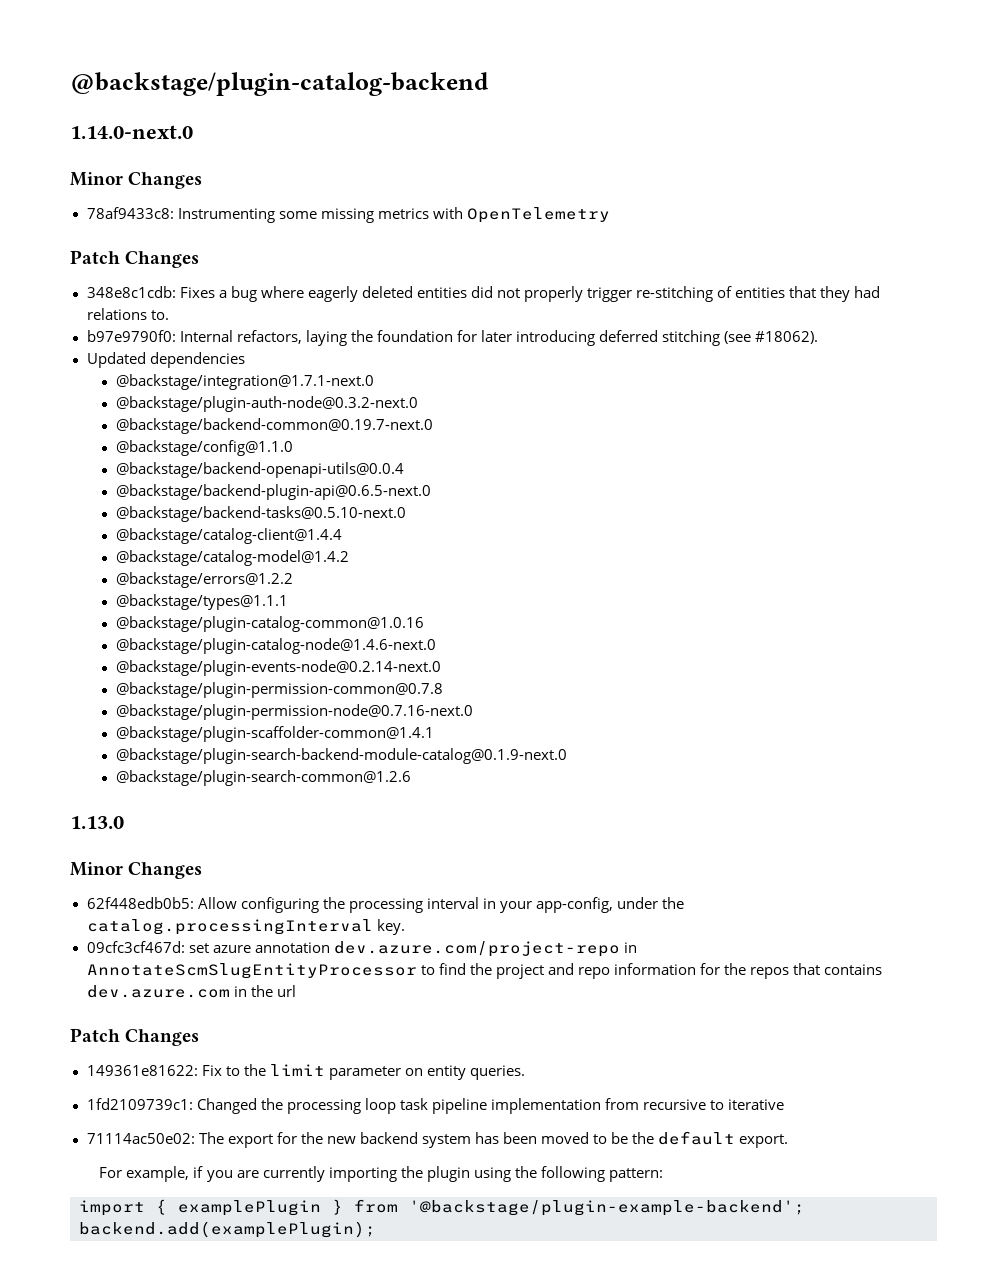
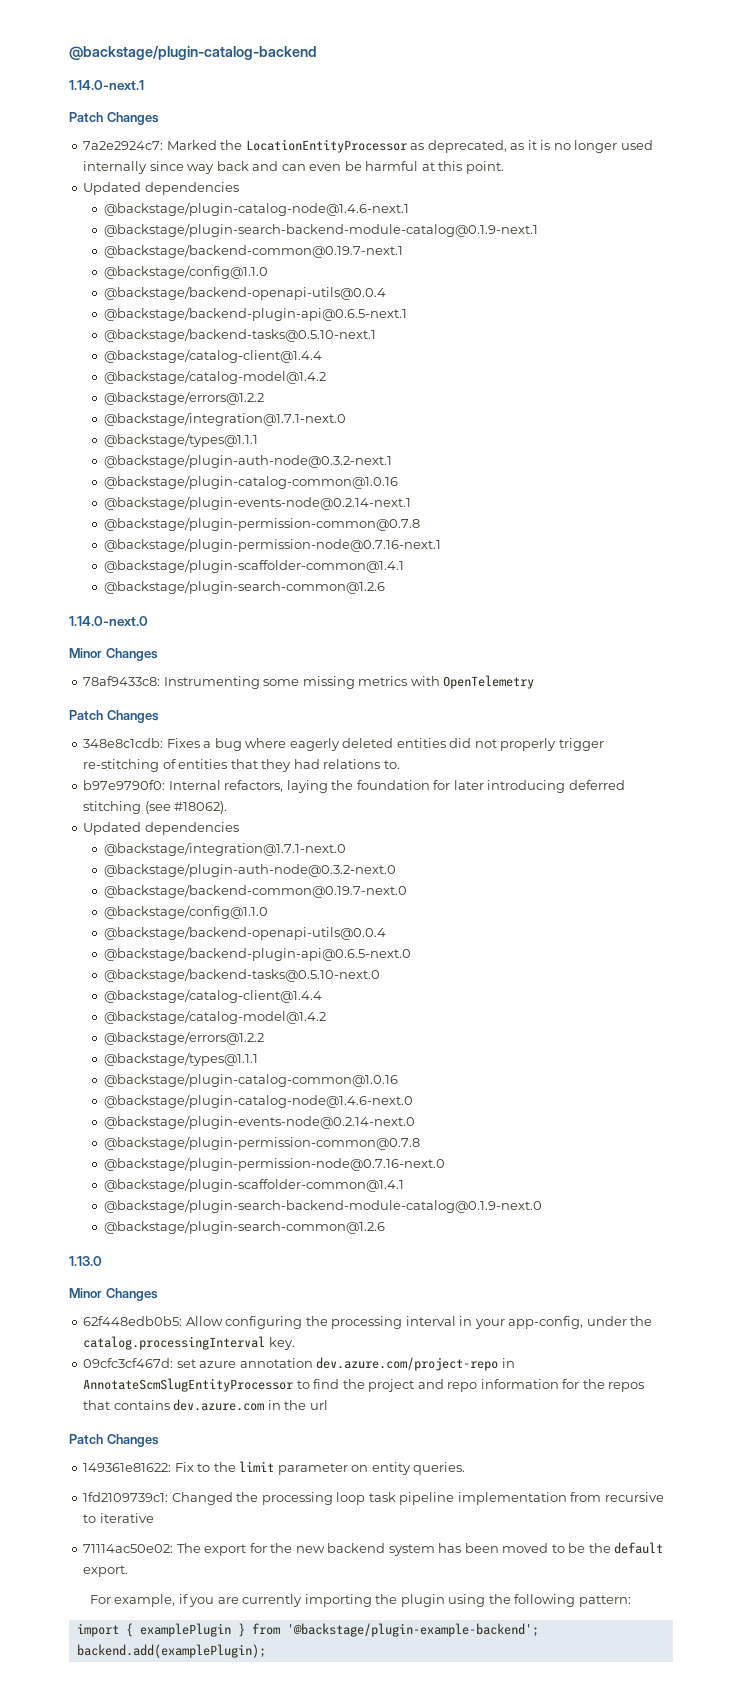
(489, 84) none -> [69,80,144,90] [69,112,159,125] [83,139,653,153] [83,161,504,174] [83,182,239,195] [103,202,409,216] [103,223,538,237] [103,244,403,258] [103,265,268,279] [103,286,386,300] [103,307,407,321] [103,328,376,342] [103,349,322,363] [103,370,326,384] [103,391,264,405] [103,412,346,426] [103,433,258,447] [103,454,392,468] [103,475,398,489] [103,496,411,510] [103,517,420,531] [103,538,441,552] [103,559,404,573] [103,580,385,594] // 1.14.0-next.1 // Patch Changes // 7a2e2924c7: Marked the LocationEntityProcessor as deprecated, as it is no longer used internally since way back and can even be harmful at this point. // Updated dependencies // @backstage/plugin-catalog-node@1.4.6-next.1 // @backstage/plugin-search-backend-module-catalog@0.1.9-next.1 // @backstage/backend-common@0.19.7-next.1 // @backstage/config@1.1.0 // @backstage/backend-openapi-utils@0.0.4 // @backstage/backend-plugin-api@0.6.5-next.1 // @backstage/backend-tasks@0.5.10-next.1 // @backstage/catalog-client@1.4.4 // @backstage/catalog-model@1.4.2 // @backstage/errors@1.2.2 // @backstage/integration@1.7.1-next.0 // @backstage/types@1.1.1 // @backstage/plugin-auth-node@0.3.2-next.1 // @backstage/plugin-catalog-common@1.0.16 // @backstage/plugin-events-node@0.2.14-next.1 // @backstage/plugin-permission-common@0.7.8 // @backstage/plugin-permission-node@0.7.16-next.1 // @backstage/plugin-scaffolder-common@1.4.1 // @backstage/plugin-search-common@1.2.6

